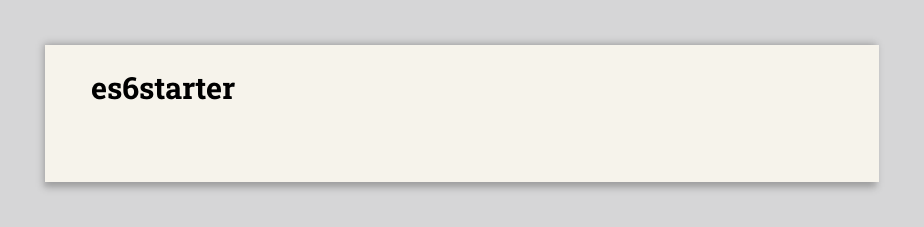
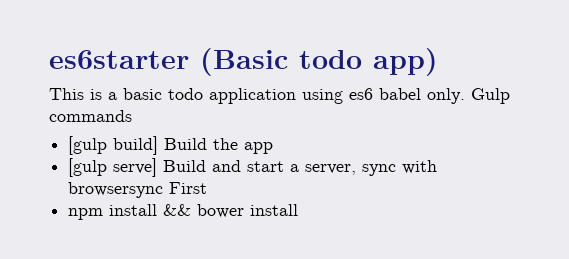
(235, 88) none -> [200,48,438,76] [49,88,510,104] [49,110,132,122] [68,136,274,155] [68,158,438,177] [68,182,208,198] [68,204,299,220] (Basic todo app) // This is a basic todo application using es6 babel only. Gulp commands // [gulp build] Build the app // [gulp serve] Build and start a server, sync with browsersync First // npm install && bower install

